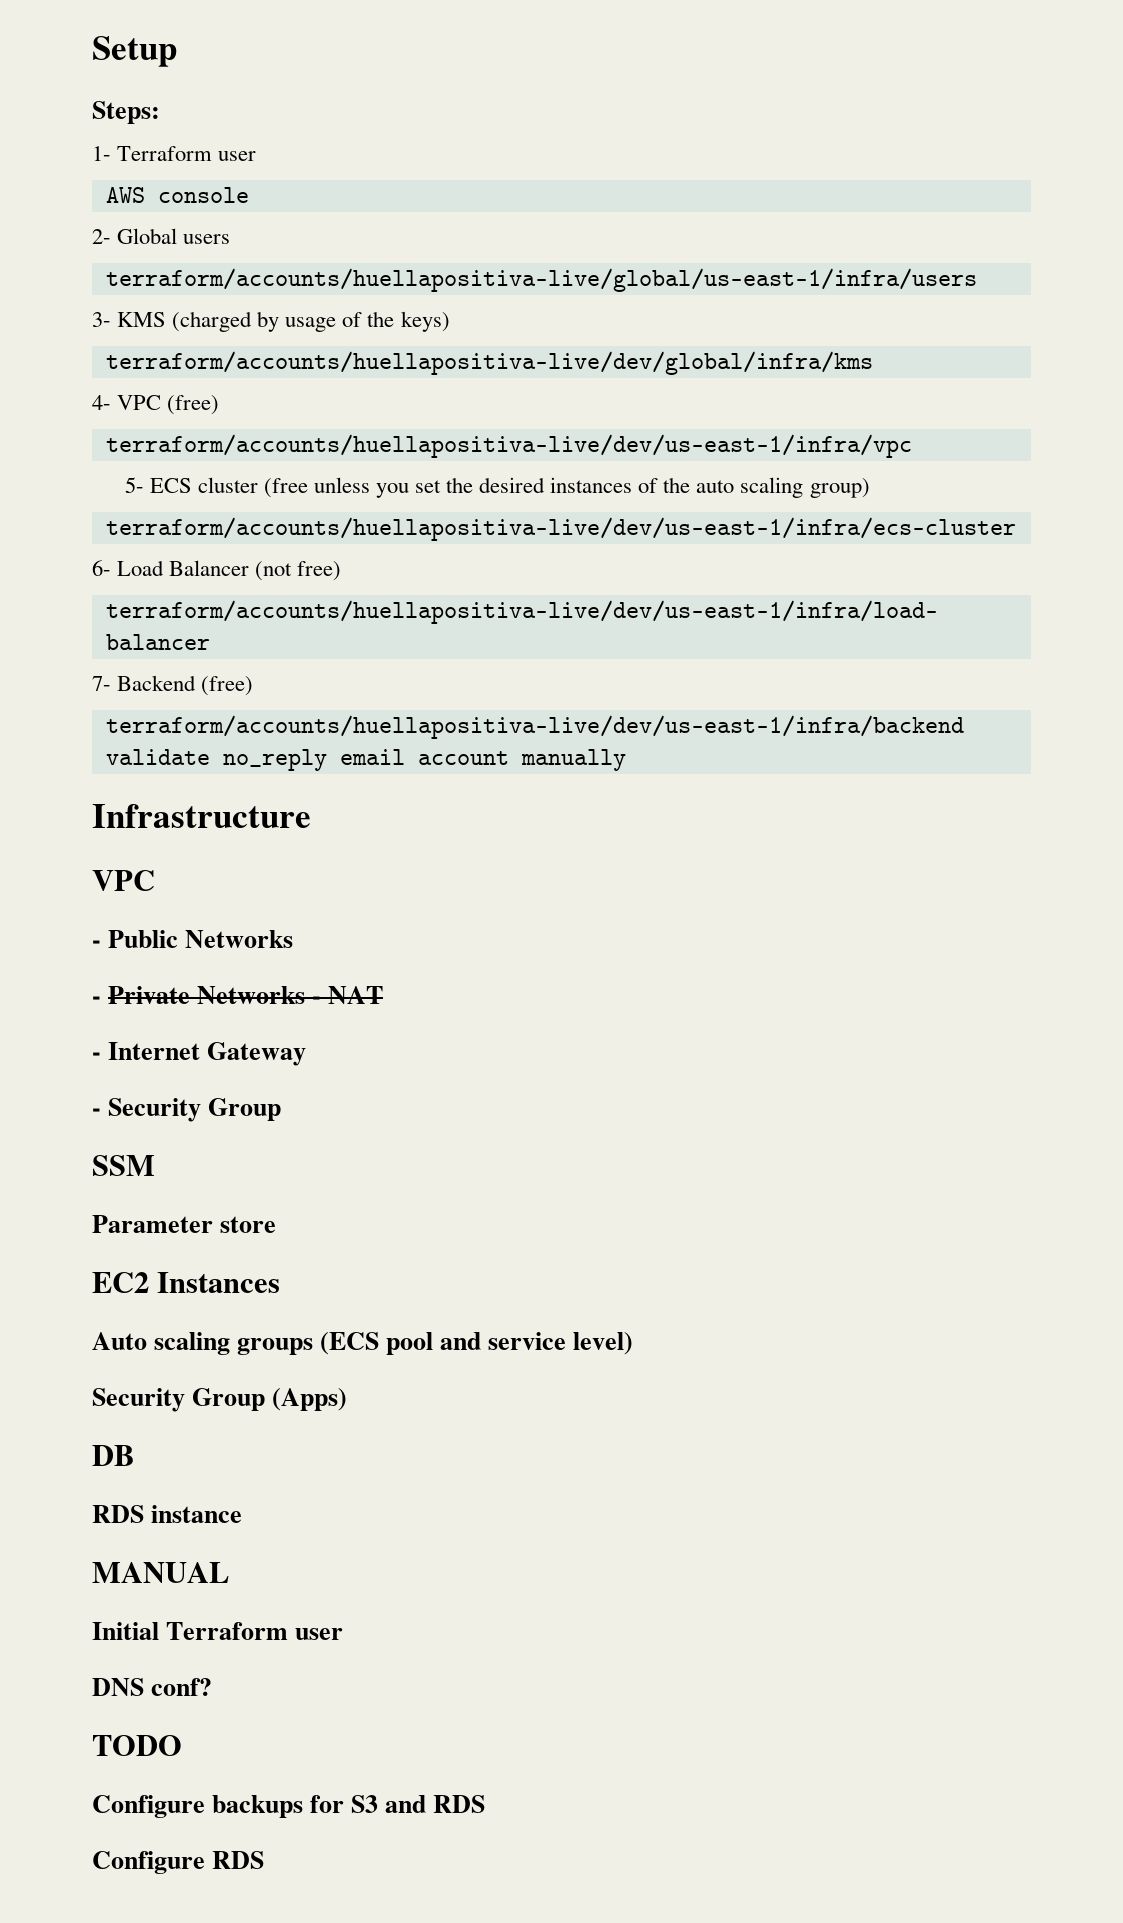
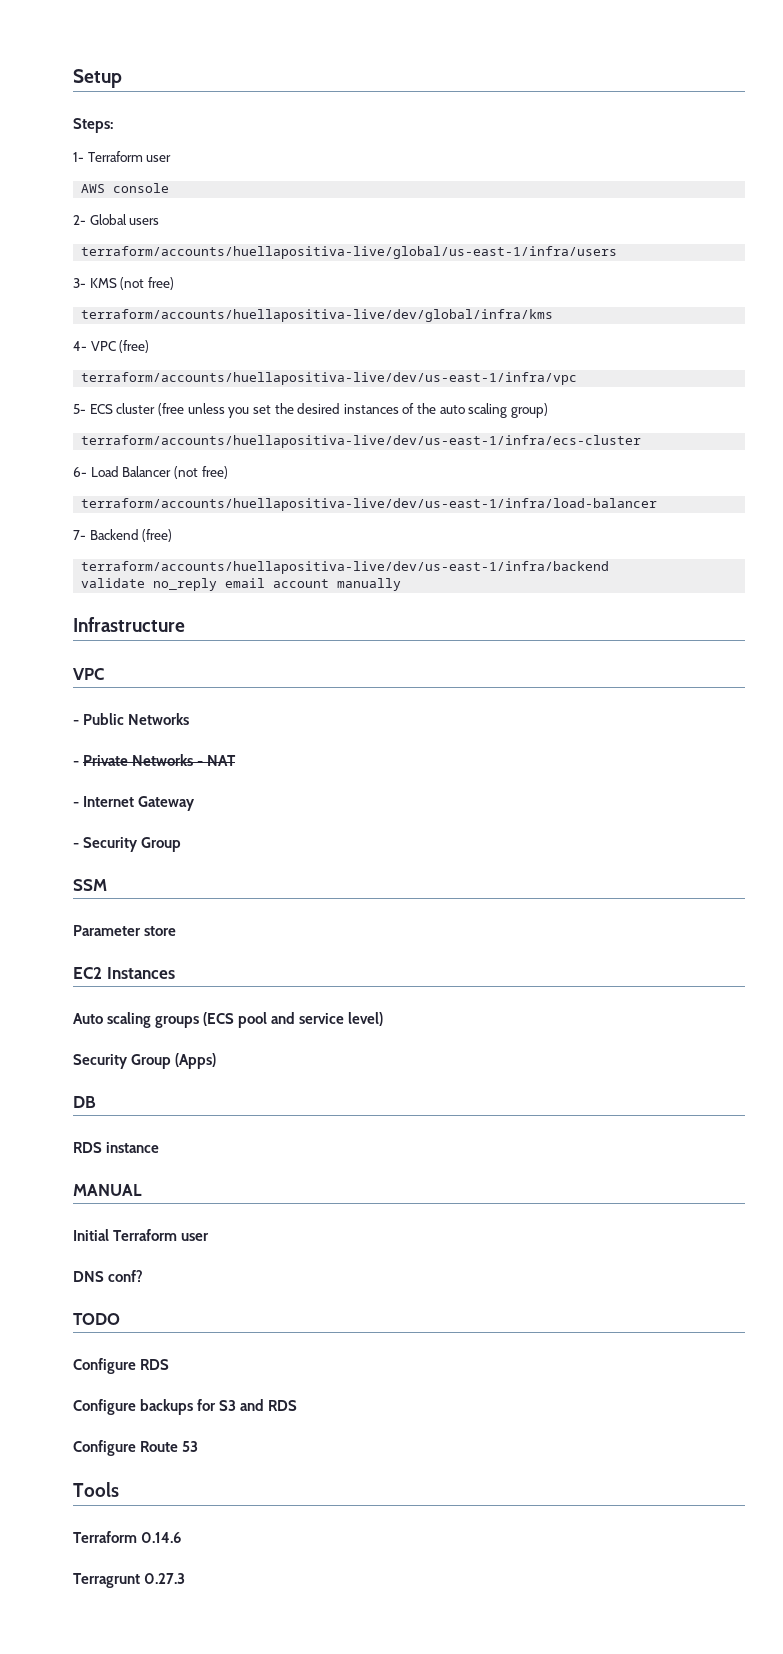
[172,311,450,332] (charged by usage of the keys) -> [120,277,174,290] (not free)
(182, 1745) none -> [73,1358,170,1374] // Configure RDS
[212,1851,265,1869] RDS -> [140,1441,199,1452] [73,1482,119,1497] [73,1531,182,1543] [73,1573,186,1588] Route 53 // Tools // Terraform 0.14.6 // Terragrunt 0.27.3

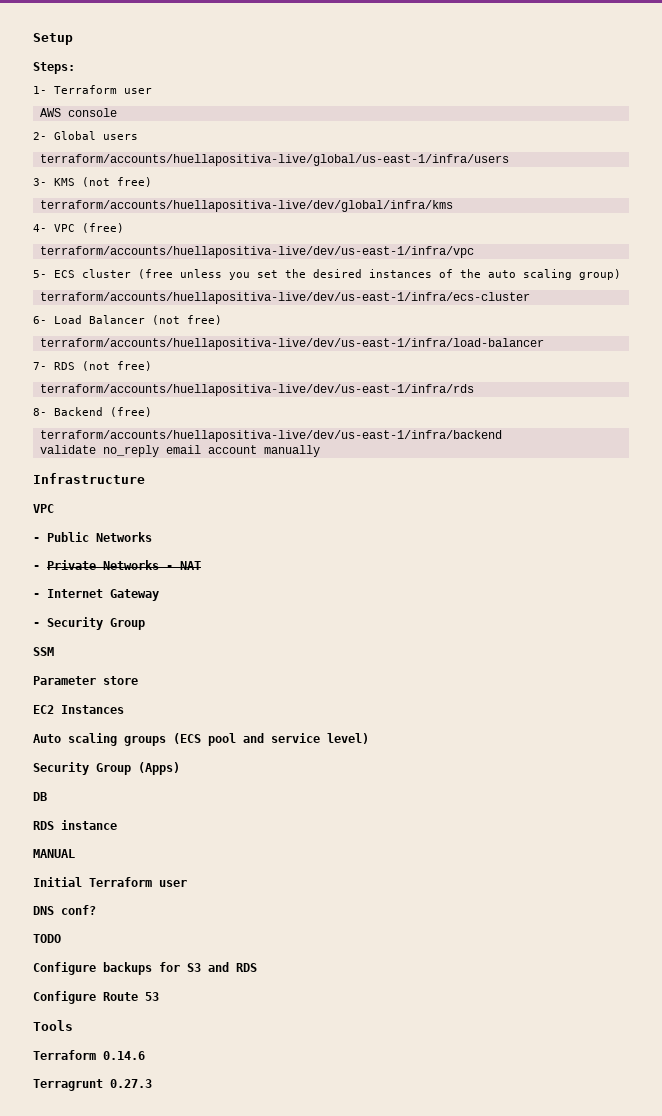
(86, 535) none -> [54,361,152,371] [39,384,474,396] [33,408,47,416] RDS (not free) // terraform/accounts/huellapositiva-live/dev/us-east-1/infra/rds // 8-
[73,1358,170,1374] // Configure RDS -> (61, 938) none

